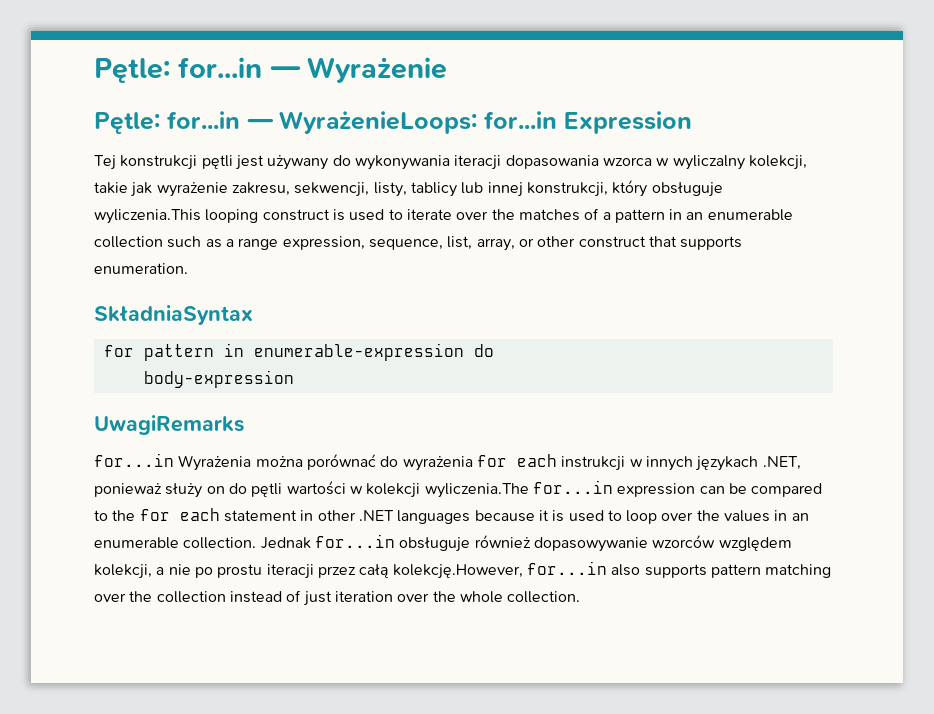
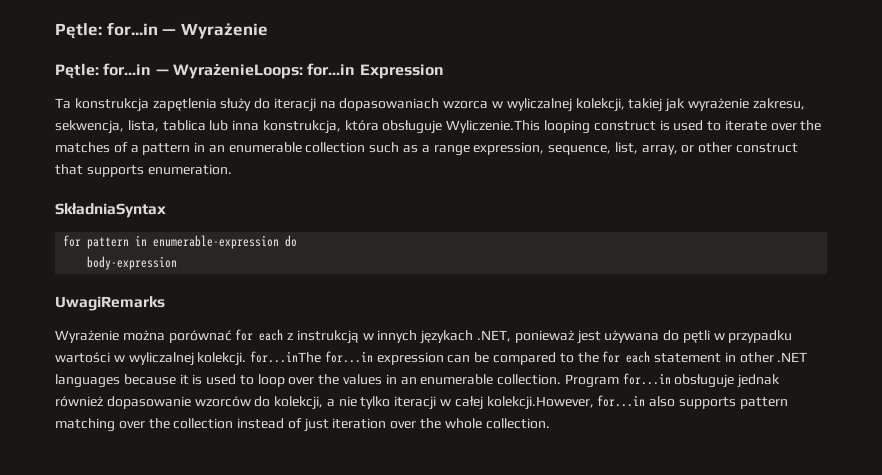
[94,155,807,170] [94,180,723,197] [94,209,201,224] Tej konstrukcji pętli jest używany do wykonywania iteracji dopasowania wzorca w wyliczalny kolekcji, takie jak wyrażenie zakresu, sekwencji, listy, tablicy lub innej konstrukcji, który obsługuje wyliczenia.This -> [55,98,805,112] [55,120,541,134] Ta konstrukcja zapętlenia służy do iteracji na dopasowaniach wzorca w wyliczalnej kolekcji, takiej jak wyrażenie zakresu, sekwencja, lista, tablica lub inna konstrukcja, która obsługuje Wyliczenie.This
[94,453,626,471] for...in Wyrażenia można porównać do wyrażenia for each instrukcji -> [55,329,359,344] Wyrażenie można porównać for each z instrukcją
[165,481,529,498] służy on do pętli wartości w kolekcji wyliczenia.The -> [576,330,793,344] [55,351,322,366] jest używana do pętli w przypadku wartości w wyliczalnej kolekcji. for...inThe
[260,537,311,549] Jednak -> [564,374,619,388] Program
[474,535,792,552] [94,564,523,579] również dopasowywanie wzorców względem kolekcji, a nie po prostu iteracji przez całą kolekcję.However, -> [737,374,781,388] [55,396,594,410] jednak również dopasowanie wzorców do kolekcji, a nie tylko iteracji w całej kolekcji.However,

